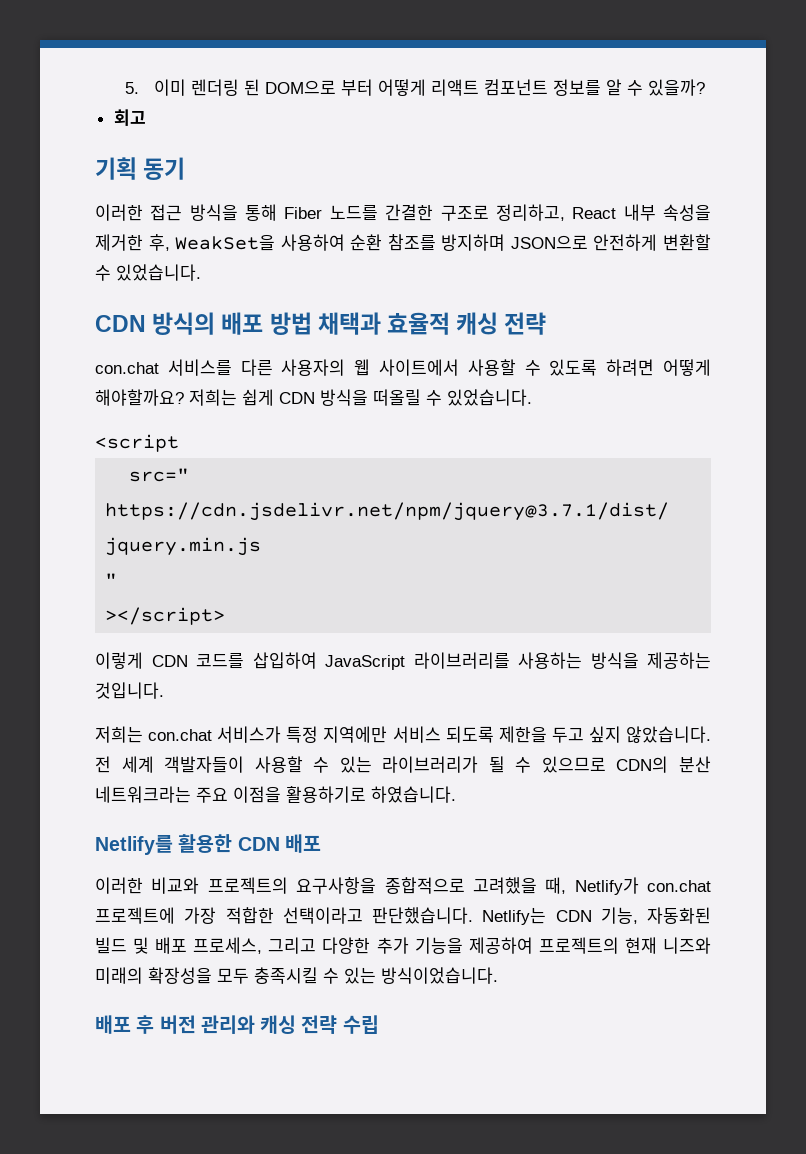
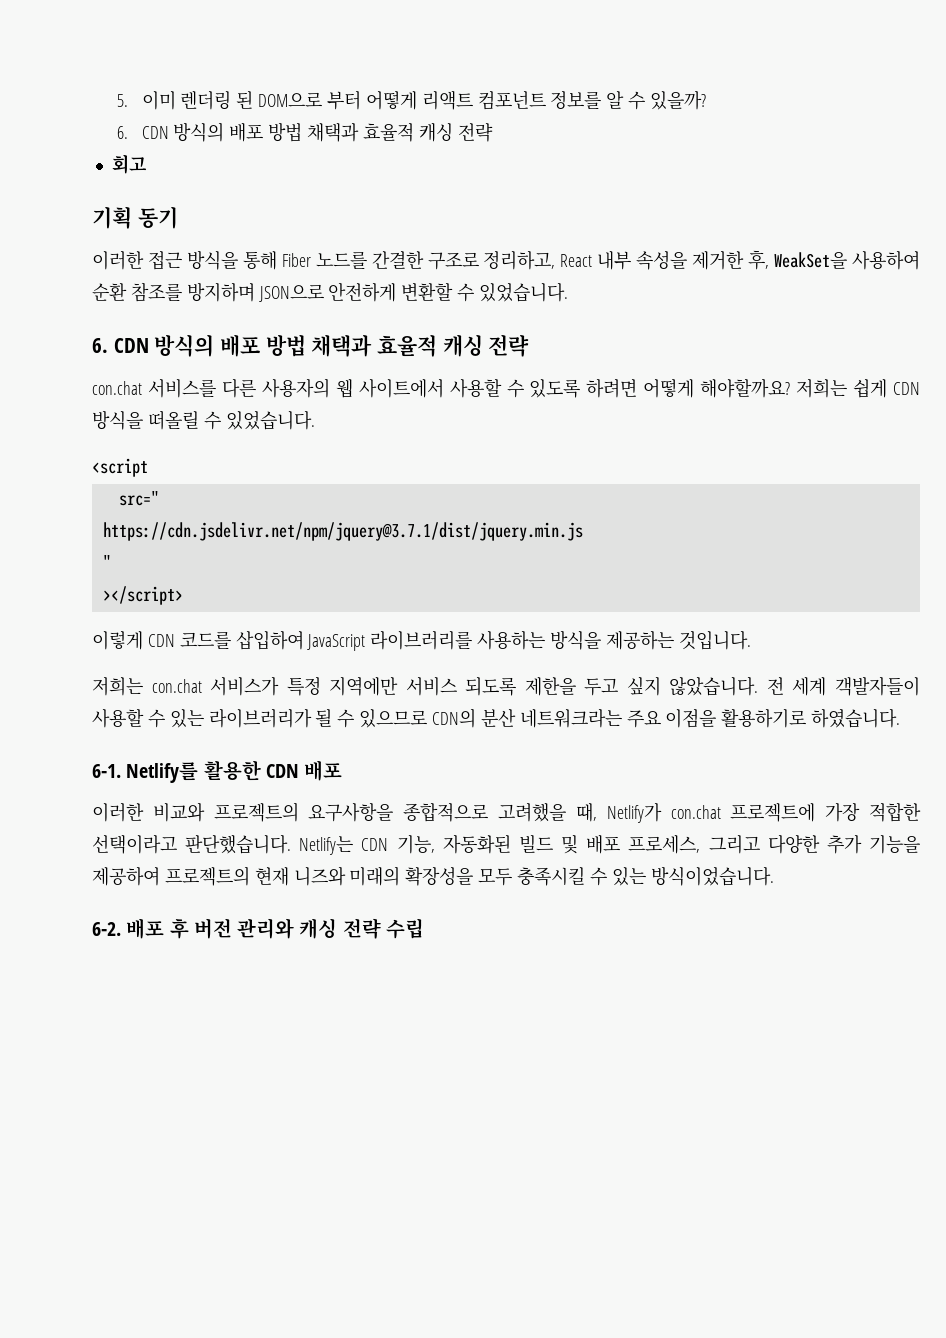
(706, 87) none -> [116,122,493,142] // 6. CDN 방식의 배포 방법 채택과 효율적 캐싱 전략
(201, 272) none -> [92,338,108,353] 6.
(456, 794) none -> [92,764,121,778] 6-1.
(498, 975) none -> [92,922,121,936] 6-2.

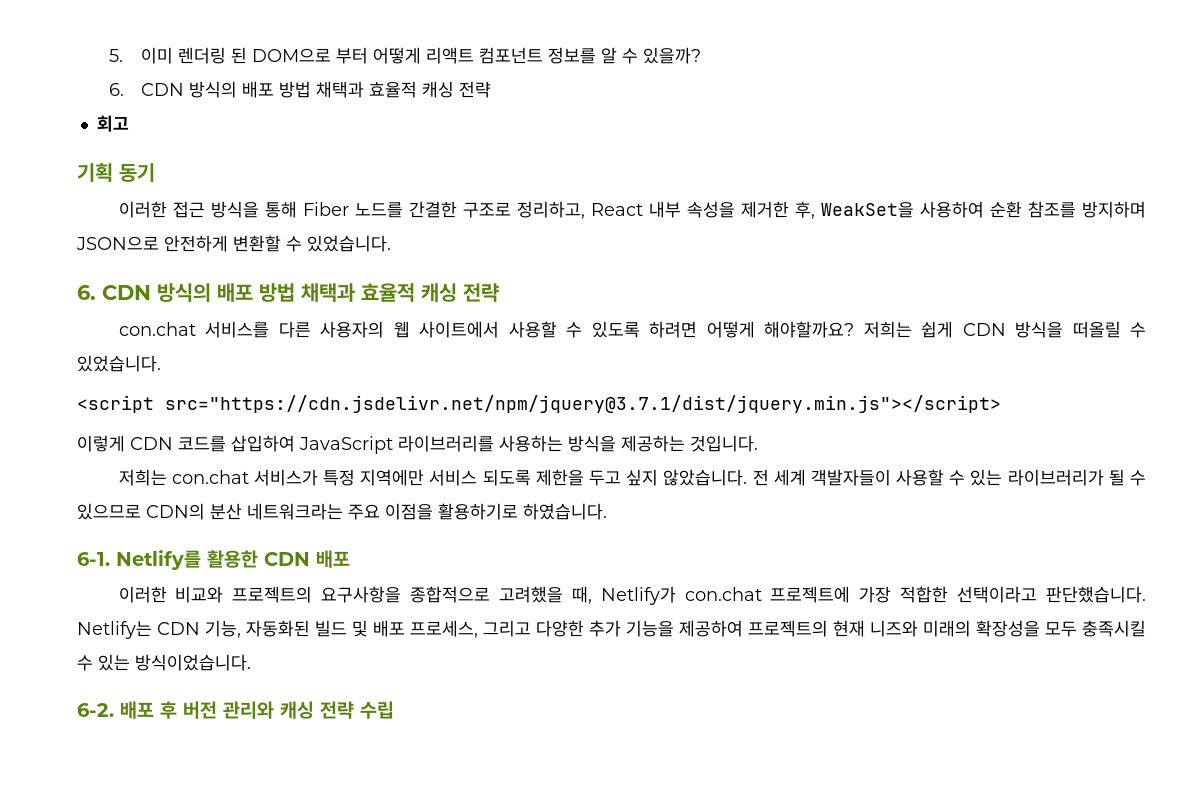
[118,491,159,506] [102,522,583,541] [102,555,111,569] [102,586,183,605] // src=" // https://cdn.jsdelivr.net/npm/jquery@3.7.1/dist/jquery.min.js // " // ></script> -> [165,395,1001,413] src="https://cdn.jsdelivr.net/npm/jquery@3.7.1/dist/jquery.min.js"></script>

